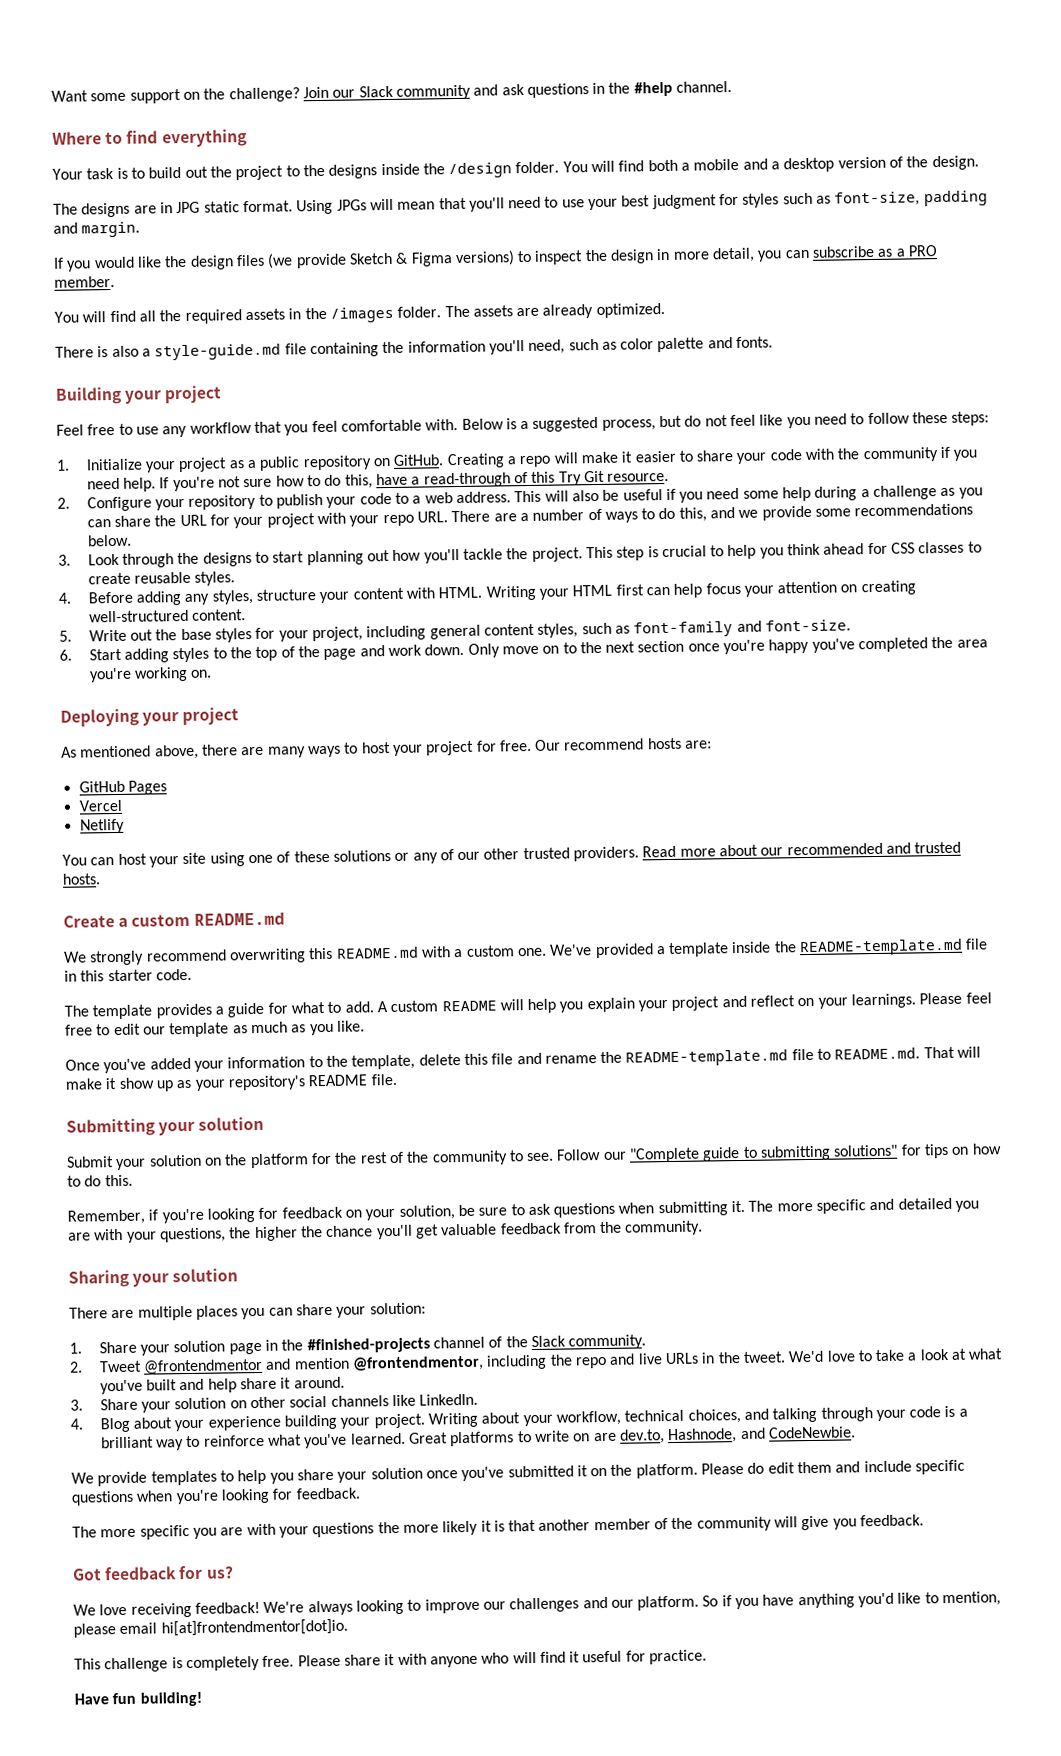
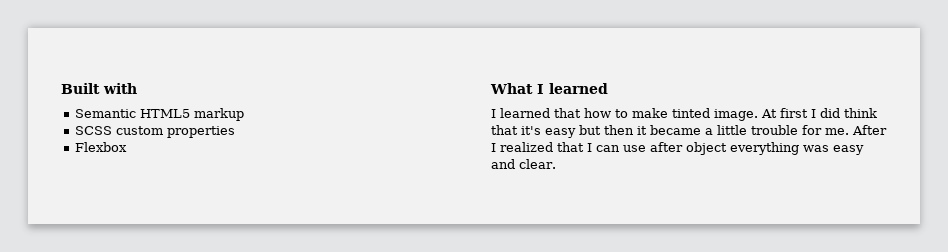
[51,80,733,104] [52,129,247,148] [52,155,979,181] [53,190,988,218] [53,221,141,238] [53,245,939,272] [54,275,115,288] [54,302,665,324] [55,336,774,361] [55,385,223,405] [56,411,990,438] [56,446,978,473] [86,470,670,492] [57,485,983,512] [86,503,974,529] [86,534,132,547] [58,541,982,568] [87,571,236,586] [58,580,916,606] [88,609,247,623] [59,619,851,643] [59,636,988,663] [88,666,213,683] [60,707,240,727] [61,737,713,760] [78,780,167,795] [78,799,122,812] [79,818,125,834] [62,841,962,868] [62,873,101,885] [63,912,285,928] [64,938,989,966] [64,968,192,982] [64,992,992,1020] [65,1020,365,1038] [65,1046,982,1074] [65,1073,397,1092] [66,1116,265,1137] [66,1143,1002,1171] [67,1174,133,1187] [67,1197,980,1225] [68,1220,704,1243] [68,1268,239,1288] [69,1302,426,1321] [69,1334,647,1356] [69,1348,1004,1375] [99,1376,345,1395] [70,1393,479,1413] [70,1405,968,1433] [100,1426,856,1451] [71,1459,966,1487] [71,1487,360,1506] [72,1514,925,1540] [72,1565,234,1581] [73,1591,1002,1618] [73,1618,348,1638] [74,1649,708,1673] [74,1691,202,1707] Want some support on the challenge? Join our Slack community and ask questions in the #help channel. // Where to find everything // Your task is to build out the project to the designs inside the /design folder. You will find both a mobile and a desktop version of the design. // The designs are in JPG static format. Using JPGs will mean that you'll need to use your best judgment for styles such as font-size, padding and margin. // If you would like the design files (we provide Sketch & Figma versions) to inspect the design in more detail, you can subscribe as a PRO member. // You will find all the required assets in the /images folder. The assets are already optimized. // There is also a style-guide.md file containing the information you'll need, such as color palette and fonts. // Building your project // Feel free to use any workflow that you feel comfortable with. Below is a suggested process, but do not feel like you need to follow these steps: // 1. Initialize your project as a public repository on GitHub. Creating a repo will make it easier to share your code with the community if you need help. If you're not sure how to do this, have a read-through of this Try Git resource. // 2. Configure your repository to publish your code to a web address. This will also be useful if you need some help during a challenge as you can share the URL for your project with your repo URL. There are a number of ways to do this, and we provide some recommendations below. // 3. Look through the designs to start planning out how you'll tackle the project. This step is crucial to help you think ahead for CSS classes to create reusable styles. // 4. Before adding any styles, structure your content with HTML. Writing your HTML first can help focus your attention on creating well-structured content. // 5. Write out the base styles for your project, including general content styles, such as font-family and font-size. // 6. Start adding styles to the top of the page and work down. Only move on to the next section once you're happy you've completed the area you're working on. // Deploying your project // As mentioned above, there are many ways to host your project for free. Our recommend hosts are: // GitHub Pages // Vercel // Netlify // You can host your site using one of these solutions or any of our other trusted providers. Read more about our recommended and trusted hosts. // Create a custom README.md // We strongly recommend overwriting this README.md with a custom one. We've provided a template inside the README-template.md file in this starter code. // The template provides a guide for what to add. A custom README will help you explain your project and reflect on your learnings. Please feel free to edit our template as much as you like. // Once you've added your information to the template, delete this file and rename the README-template.md file to README.md. That will make it show up as your repository's README file. // Submitting your solution // Submit your solution on the platform for the rest of the community to see. Follow our "Complete guide to submitting solutions" for tips on how to do this. // Remember, if you're looking for feedback on your solution, be sure to ask questions when submitting it. The more specific and detailed you are with your questions, the higher the chance you'll get valuable feedback from the community. // Sharing your solution // There are multiple places you can share your solution: // 1. Share your solution page in the #finished-projects channel of the Slack community. // 2. Tweet @frontendmentor and mention @frontendmentor, including the repo and live URLs in the tweet. We'd love to take a look at what you've built and help share it around. // 3. Share your solution on other social channels like LinkedIn. // 4. Blog about your experience building your project. Writing about your workflow, technical choices, and talking through your code is a brilliant way to reinforce what you've learned. Great platforms to write on are dev.to, Hashnode, and CodeNewbie. // We provide templates to help you share your solution once you've submitted it on the platform. Please do edit them and include specific questions when you're looking for feedback. // The more specific you are with your questions the more likely it is that another member of the community will give you feedback. // Got feedback for us? // We love receiving feedback! We're always looking to improve our challenges and our platform. So if you have anything you'd like to mention, please email hi[at]frontendmentor[dot]io. // This challenge is completely free. Please share it with anyone who will find it useful for practice. // Have fun building! -> [61,83,137,94] [74,108,244,121] [74,126,235,138] [74,142,127,152] [490,83,608,94] [491,108,877,121] [491,125,887,138] [491,142,864,155] [491,159,556,169] Built with // Semantic HTML5 markup // SCSS custom properties // Flexbox // What I learned // I learned that how to make tinted image. At first I did think that it's easy but then it became a little trouble for me. After I realized that I can use after object everything was easy and clear.

